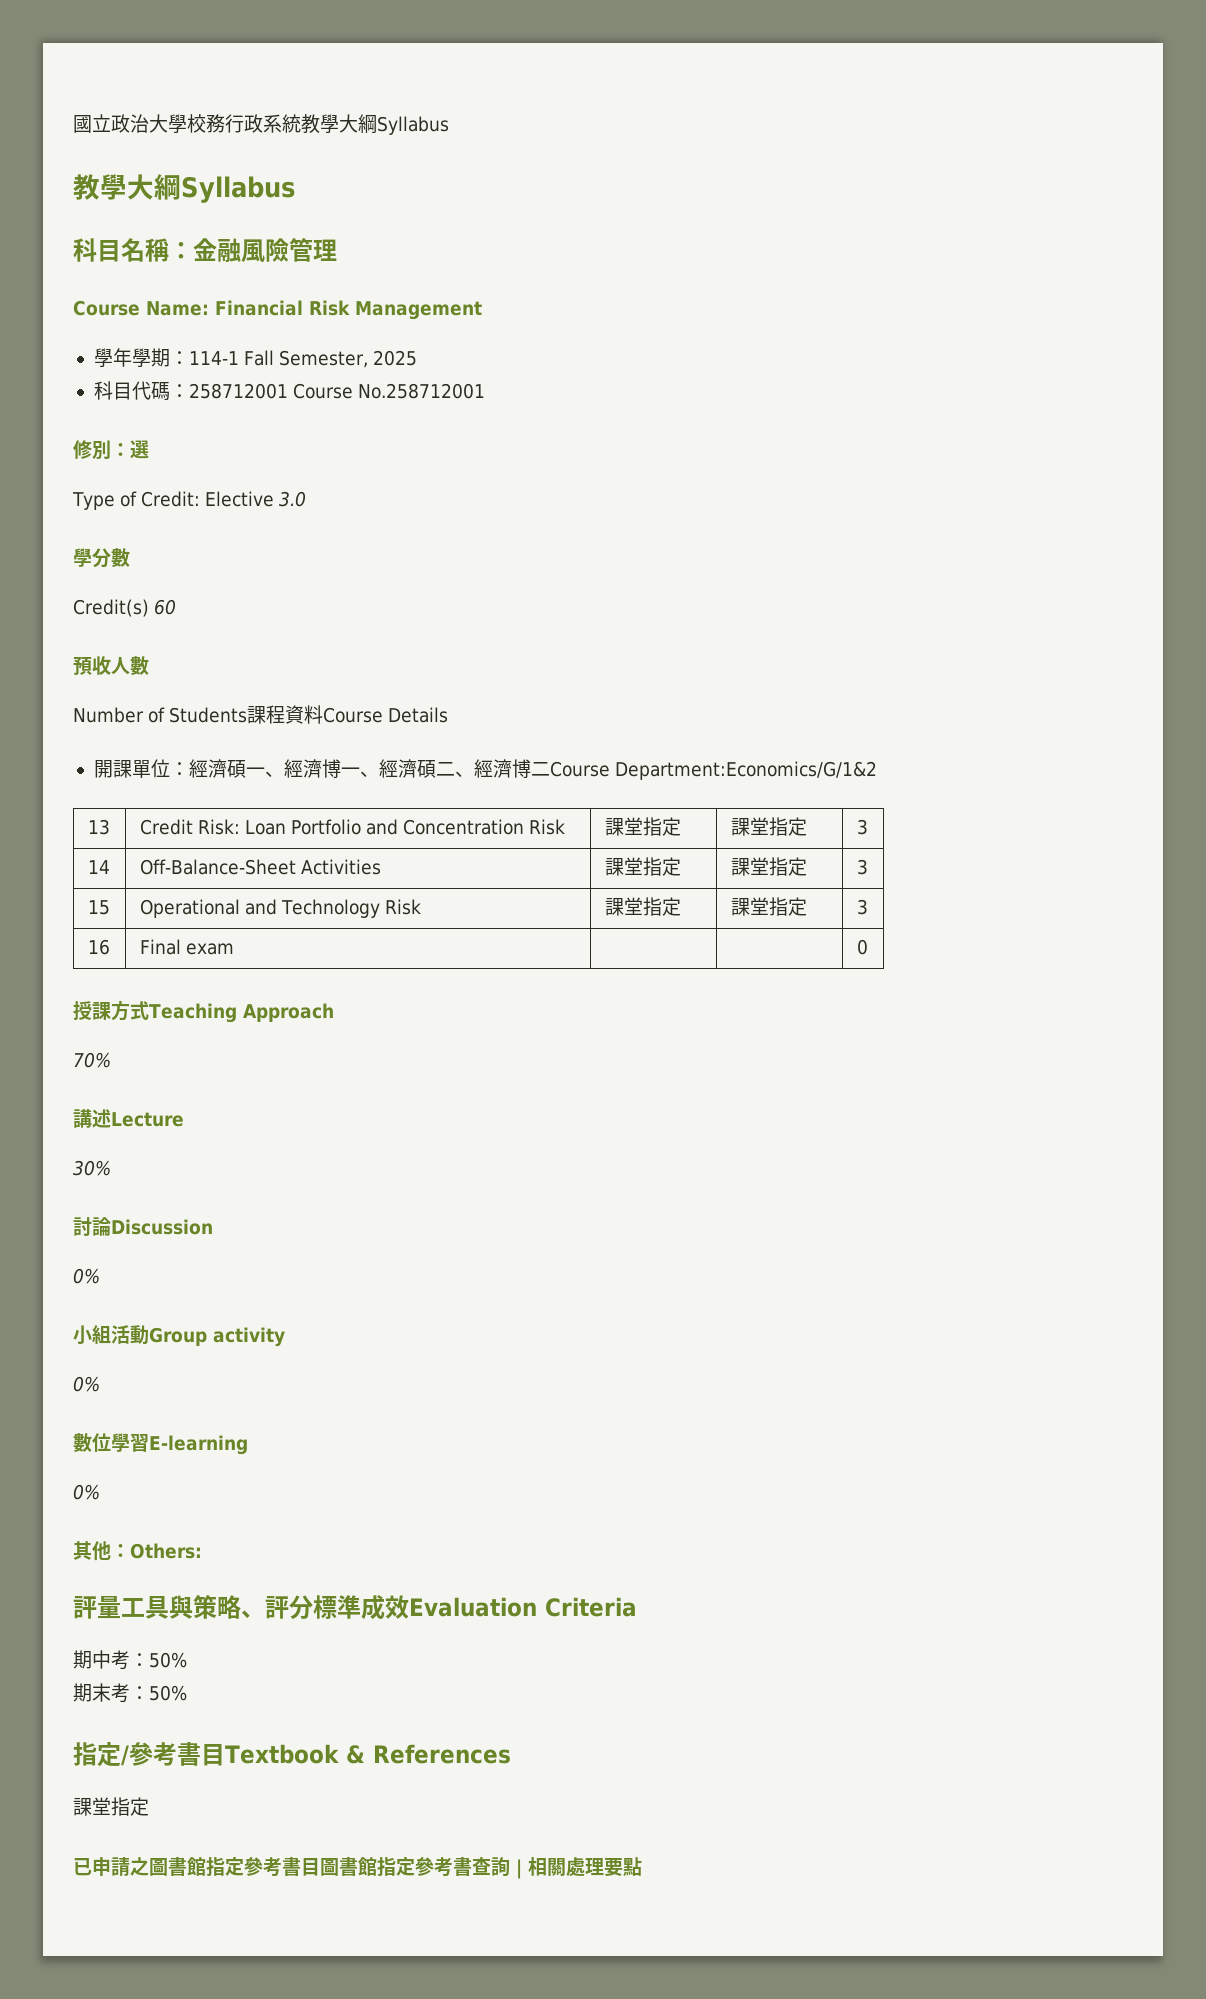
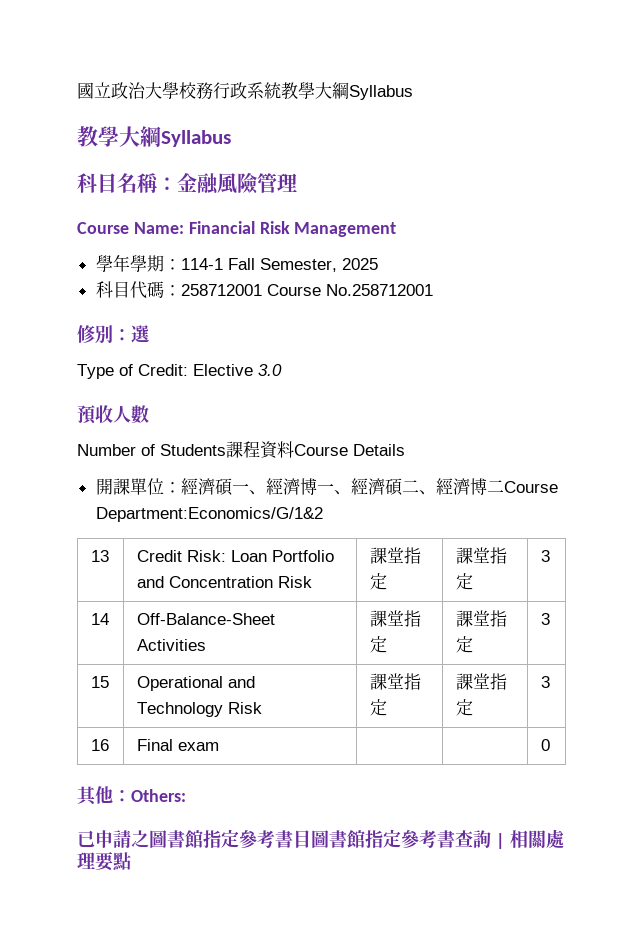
[73,548,130,568] [73,599,177,617] // 學分數 // Credit(s) 60 -> (282, 370) none
[73,1000,334,1023] [73,1052,111,1068] [73,1109,184,1128] [73,1160,111,1176] [73,1217,213,1236] [73,1268,100,1284] [73,1325,285,1347] [73,1376,100,1392] [73,1433,248,1455] [73,1484,100,1500] [73,1541,202,1561] [73,1595,637,1620] [73,1650,187,1670] [73,1683,187,1703] [73,1742,511,1767] [73,1797,149,1816] 授課方式Teaching Approach // 70% // 講述Lecture // 30% // 討論Discussion // 0% // 小組活動Group activity // 0% // 數位學習E-learning // 0% // 其他：Others: // 評量工具與策略、評分標準成效Evaluation Criteria // 期中考：50% // 期末考：50% // 指定/參考書目Textbook & References // 課堂指定 -> [77,786,186,806] 其他：Others:

